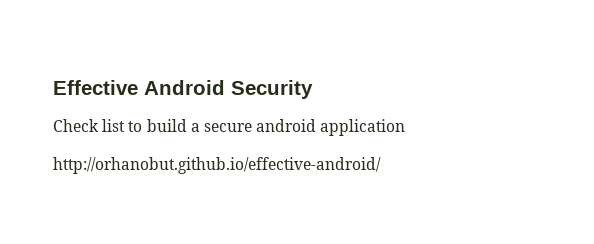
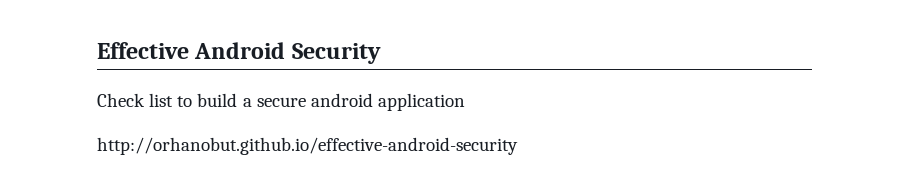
[53,157,381,174] http://orhanobut.github.io/effective-android/ -> [97,137,518,155] http://orhanobut.github.io/effective-android-security

